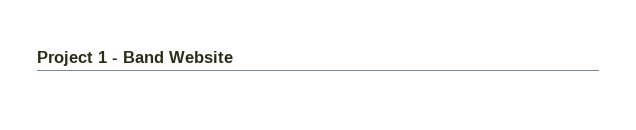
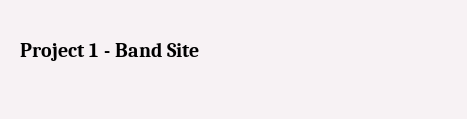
[169,51,233,63] Website -> [167,43,200,57] Site

